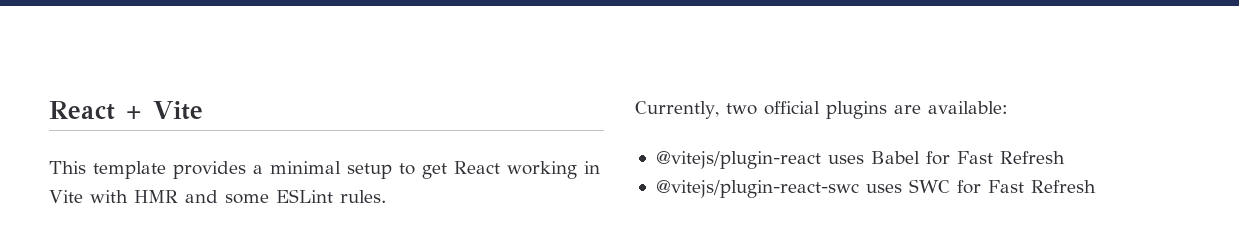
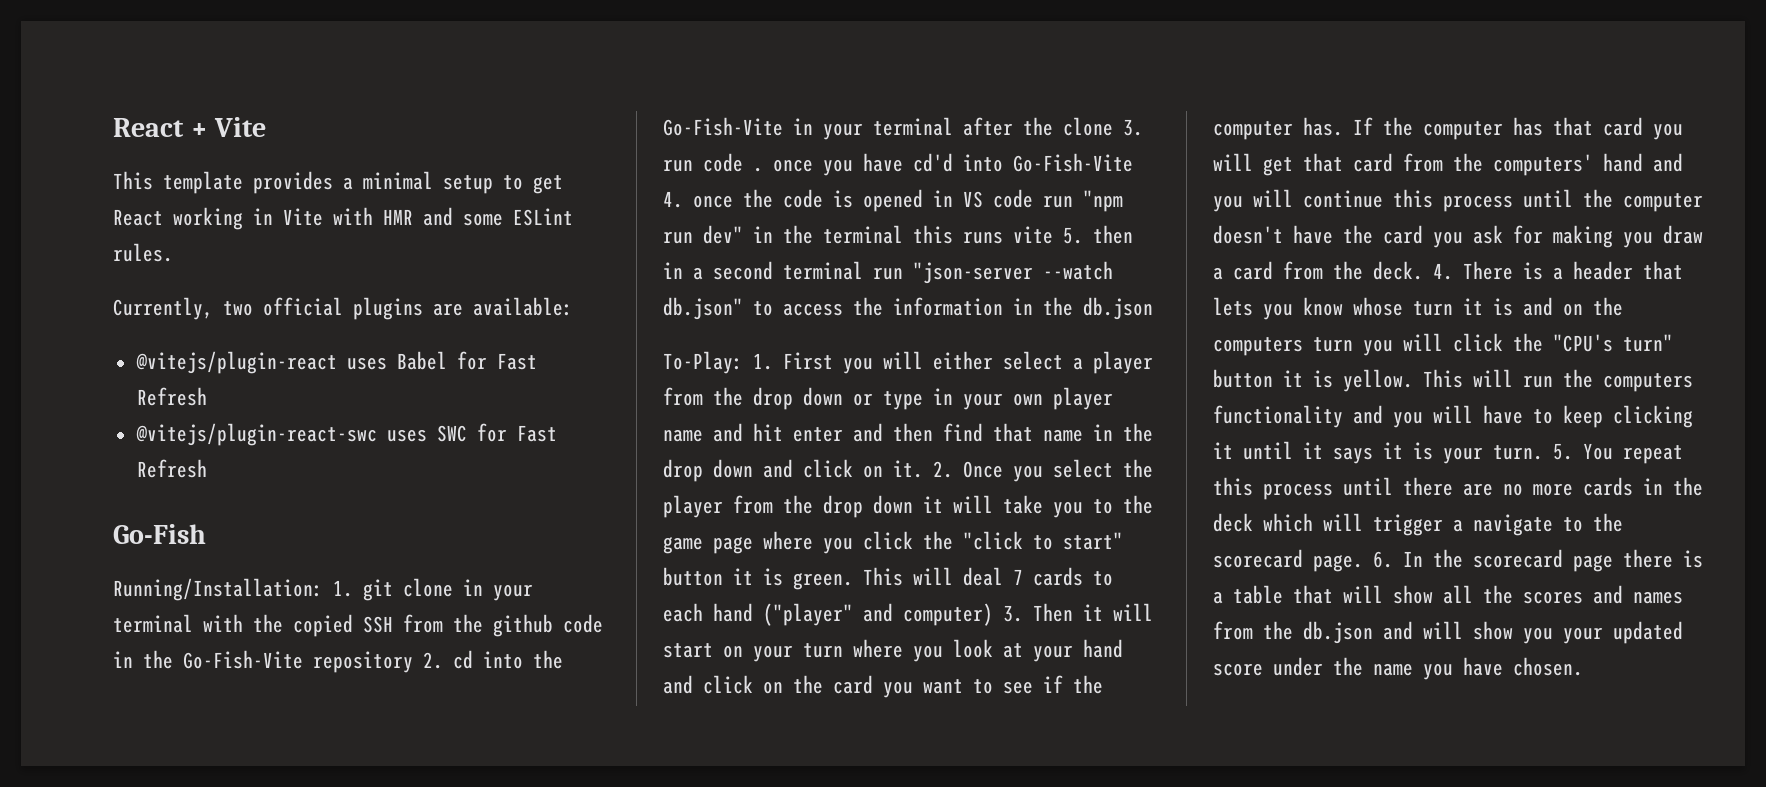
(1096, 186) none -> [113,524,206,544] [113,578,533,601] [113,614,603,637] [113,650,563,673] [663,117,1143,140] [663,153,1133,176] [663,189,1123,212] [663,225,1133,244] [663,261,1113,284] [663,297,1153,320] [663,351,1153,374] [663,387,1113,410] [663,423,1153,442] [663,459,1153,482] [663,495,1153,518] [663,531,1123,554] [663,567,1113,590] [663,603,1153,626] [663,639,1123,662] [663,675,1103,698] [1213,117,1683,140] [1213,153,1683,176] [1213,189,1703,212] [1213,225,1703,248] [1213,261,1683,280] [1213,297,1623,320] [1213,333,1673,356] [1213,369,1693,392] [1213,405,1693,428] [1213,441,1683,464] [1213,477,1703,500] [1213,513,1623,536] [1213,549,1703,572] [1213,585,1683,604] [1213,621,1683,644] [1213,657,1583,680] // Go-Fish // Running/Installation: 1. git clone in your terminal with the copied SSH from the github code in the Go-Fish-Vite repository 2. cd into the Go-Fish-Vite in your terminal after the clone 3. run code . once you have cd'd into Go-Fish-Vite 4. once the code is opened in VS code run "npm run dev" in the terminal this runs vite 5. then in a second terminal run "json-server --watch db.json" to access the information in the db.json // To-Play: 1. First you will either select a player from the drop down or type in your own player name and hit enter and then find that name in the drop down and click on it. 2. Once you select the player from the drop down it will take you to the game page where you click the "click to start" button it is green. This will deal 7 cards to each hand ("player" and computer) 3. Then it will start on your turn where you look at your hand and click on the card you want to see if the computer has. If the computer has that card you will get that card from the computers' hand and you will continue this process until the computer doesn't have the card you ask for making you draw a card from the deck. 4. There is a header that lets you know whose turn it is and on the computers turn you will click the "CPU's turn" button it is yellow. This will run the computers functionality and you will have to keep clicking it until it says it is your turn. 5. You repeat this process until there are no more cards in the deck which will trigger a navigate to the scorecard page. 6. In the scorecard page there is a table that will show all the scores and names from the db.json and will show you your updated score under the name you have chosen.

